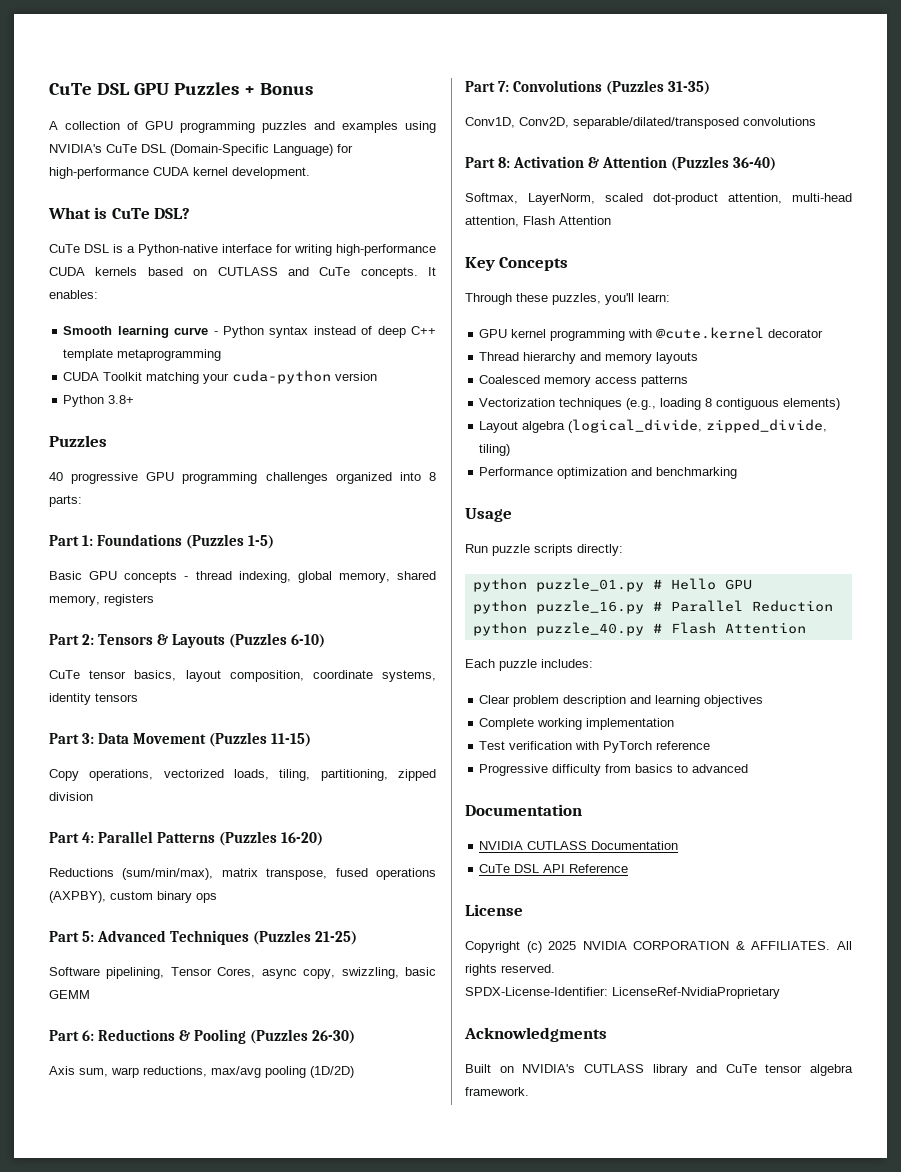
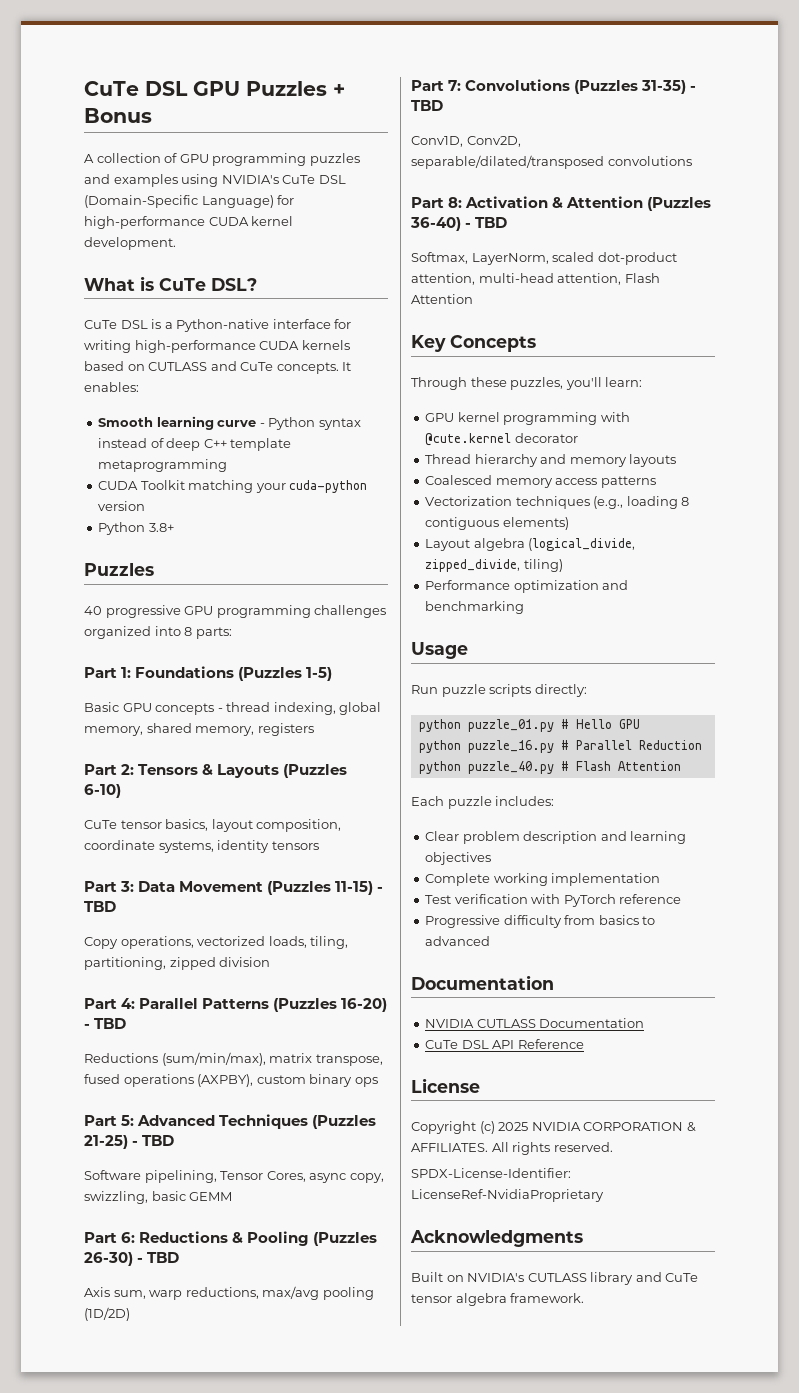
(312, 740) none -> [377,887,384,892] [84,901,116,912] - TBD
(324, 839) none -> [84,1018,127,1029] - TBD
(358, 938) none -> [132,1135,175,1146] - TBD
(356, 1037) none -> [137,1252,180,1263] - TBD
(711, 88) none -> [690,86,697,91] [411,100,443,111] - TBD
(777, 164) none -> [465,217,508,228] - TBD

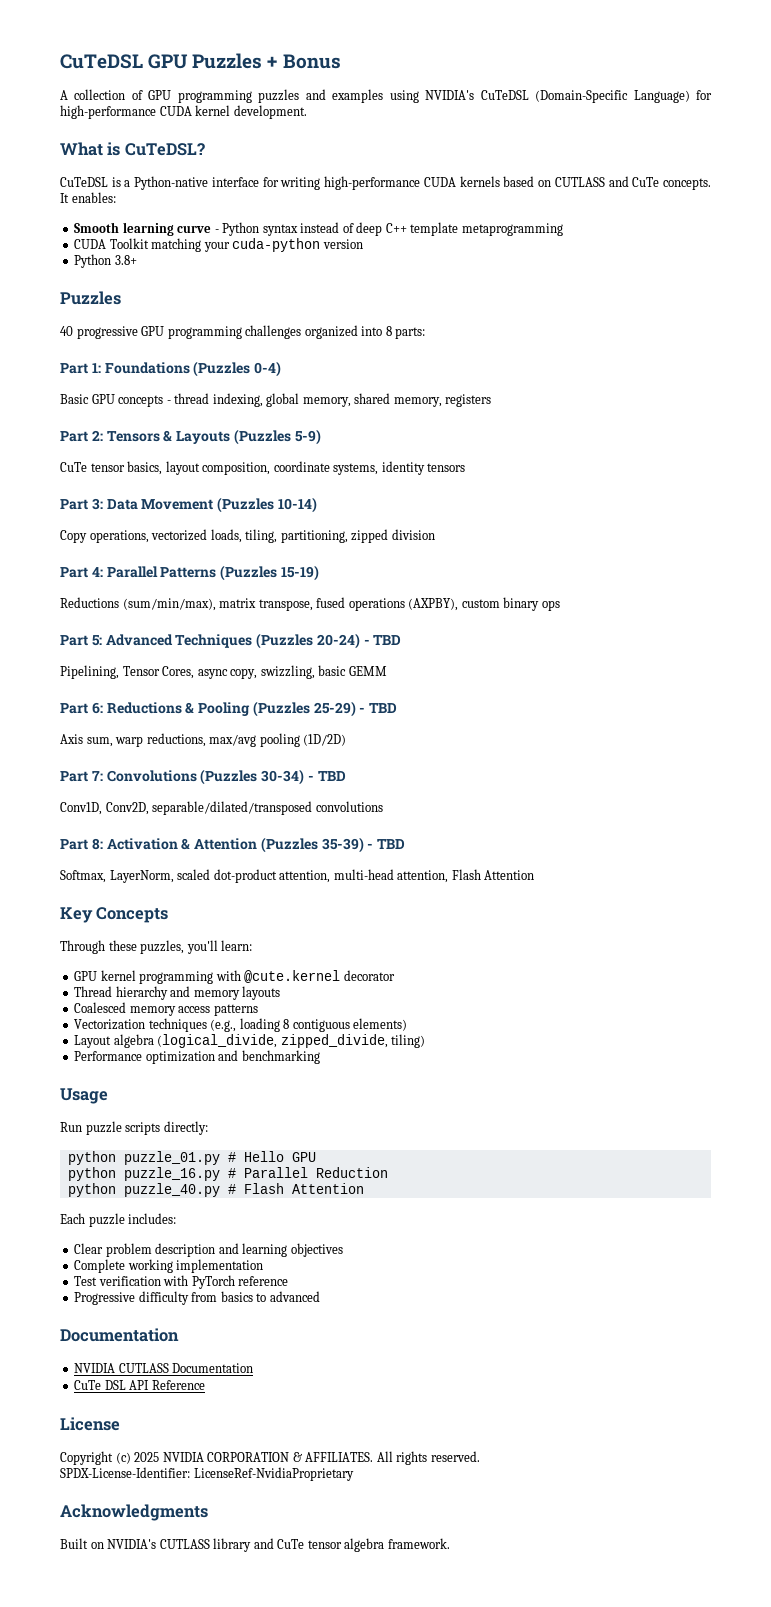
[84,81,188,96] CuTe DSL -> [60,54,143,69] CuTeDSL
[282,175,346,184] CuTe DSL -> [480,90,529,100] CuTeDSL
[159,278,257,291] [84,320,148,329] CuTe DSL? // CuTe DSL -> [124,143,205,156] [60,177,108,187] CuTeDSL? // CuTeDSL
[306,667,333,681] 1-5) -> [254,361,282,377] 0-4)
[84,784,121,798] 6-10) -> [294,429,321,445] 5-9)
[335,881,384,895] [84,901,116,912] 11-15) - TBD -> [277,497,317,513] 10-14)
[341,998,388,1012] [84,1018,127,1029] 16-20) - TBD -> [280,565,319,581] 15-19)
[84,1135,175,1149] [84,1170,217,1183] 21-25) - TBD // Software pipelining, -> [316,633,402,649] [60,665,119,679] 20-24) - TBD // Pipelining,
[84,1252,133,1266] 26-30) -> [313,701,356,717] 25-29)
[641,80,687,94] 31-35) -> [261,769,305,785] 30-34)
[410,217,461,231] 36-40) -> [321,837,364,853] 35-39)

